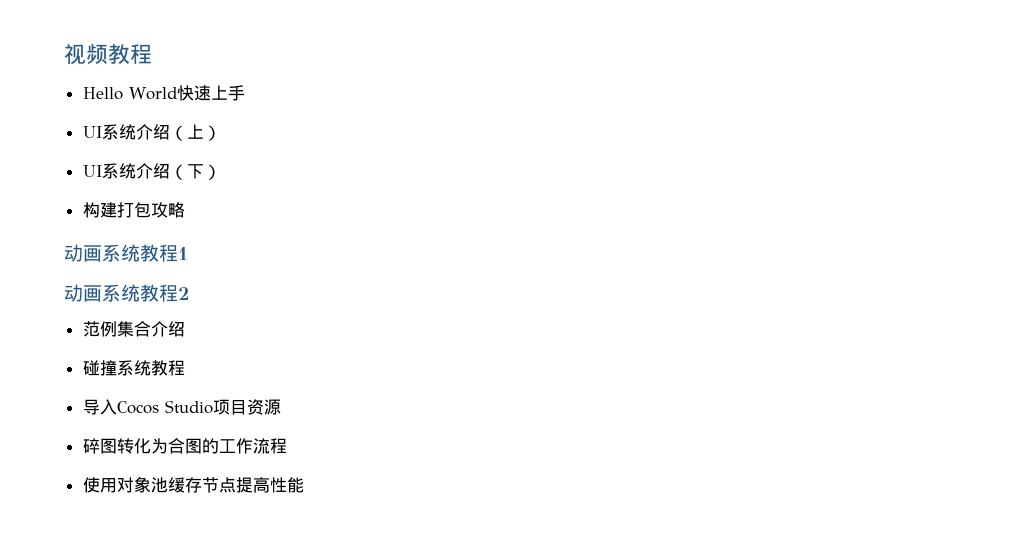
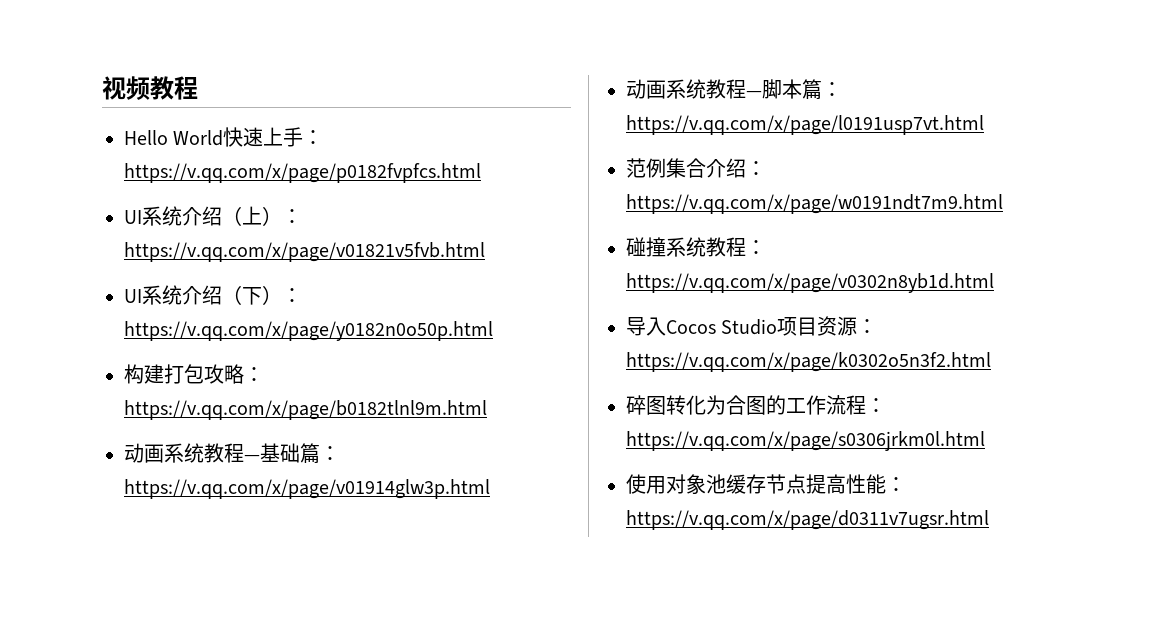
(245, 93) none -> [303,130,324,145] [124,163,481,183] ：https://v.qq.com/x/page/p0182fvpfcs.html
(221, 133) none -> [282,209,302,224] [124,242,485,262] ：https://v.qq.com/x/page/v01821v5fvb.html
(221, 172) none -> [282,288,302,303] [124,321,493,341] ：https://v.qq.com/x/page/y0182n0o50p.html
[64,244,188,262] [64,284,189,302] // 动画系统教程1 // 动画系统教程2 -> [244,367,264,382] [124,400,487,420] [124,443,340,464] [124,479,490,499] [626,79,842,100] [626,115,984,135] ：https://v.qq.com/x/page/b0182tlnl9m.html // 动画系统教程—基础篇：https://v.qq.com/x/page/v01914glw3p.html // 动画系统教程—脚本篇：https://v.qq.com/x/page/l0191usp7vt.html
(185, 329) none -> [746,161,766,176] [626,194,1003,214] ：https://v.qq.com/x/page/w0191ndt7m9.html
(185, 368) none -> [746,240,766,255] [626,273,994,293] ：https://v.qq.com/x/page/v0302n8yb1d.html
(281, 407) none -> [857,319,878,334] [626,352,991,372] ：https://v.qq.com/x/page/k0302o5n3f2.html
(287, 446) none -> [866,398,886,413] [626,431,985,451] ：https://v.qq.com/x/page/s0306jrkm0l.html
(304, 485) none -> [886,477,906,492] [626,510,989,530] ：https://v.qq.com/x/page/d0311v7ugsr.html

